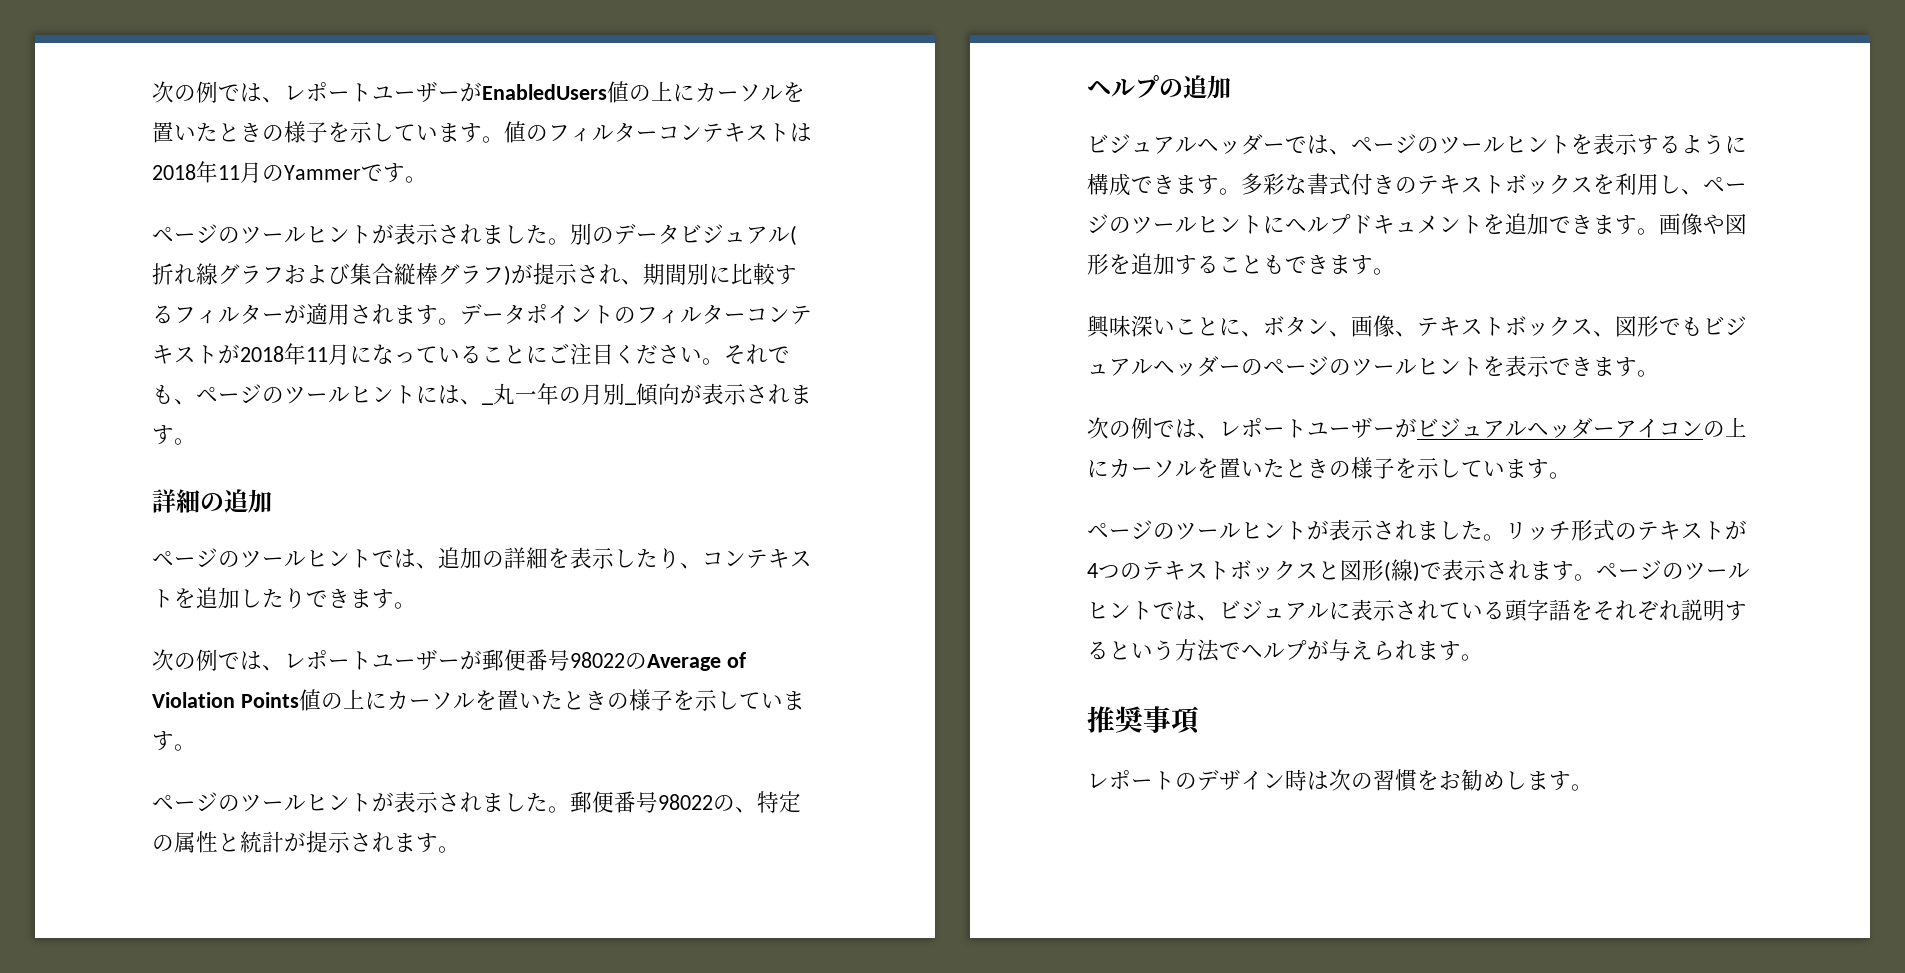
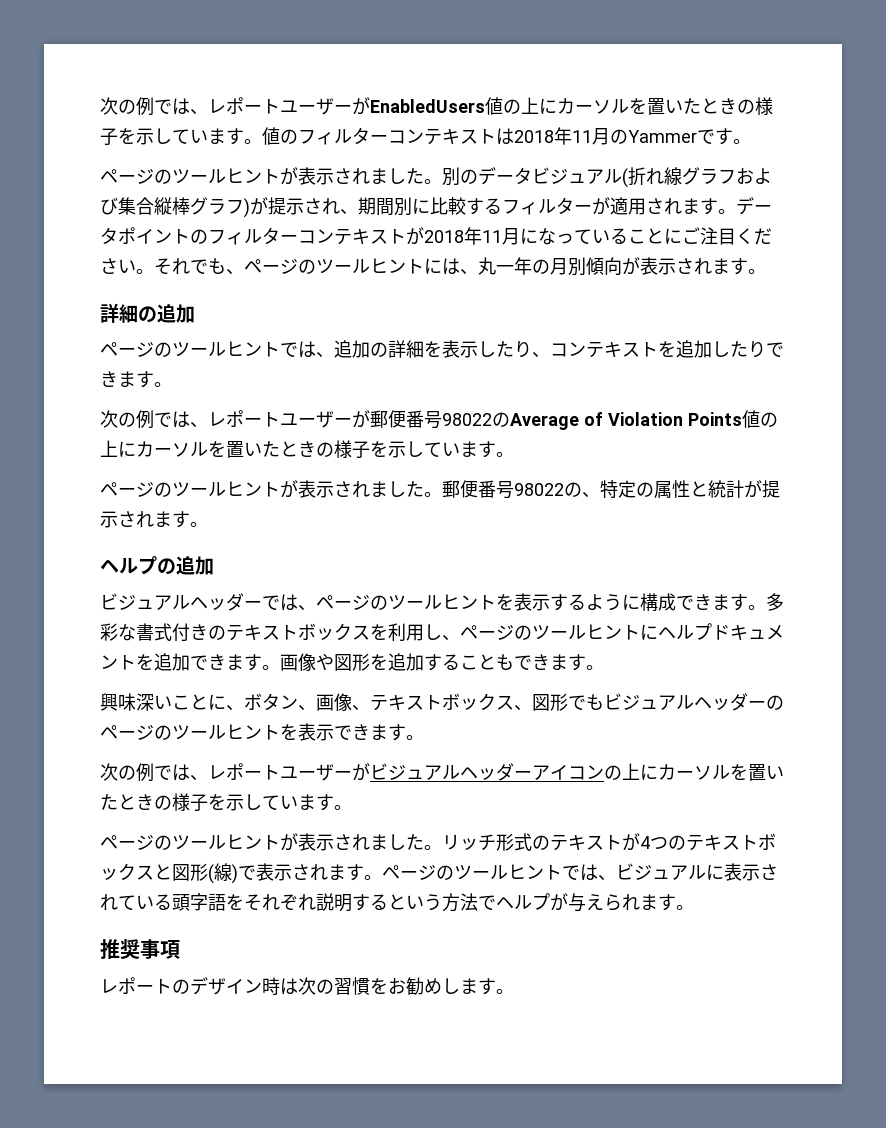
[482,402,493,405] _ -> (478, 272) none
[625,402,636,405] _ -> (586, 266) none

